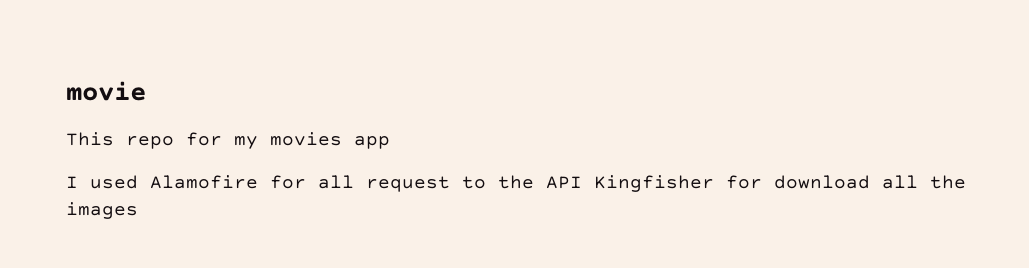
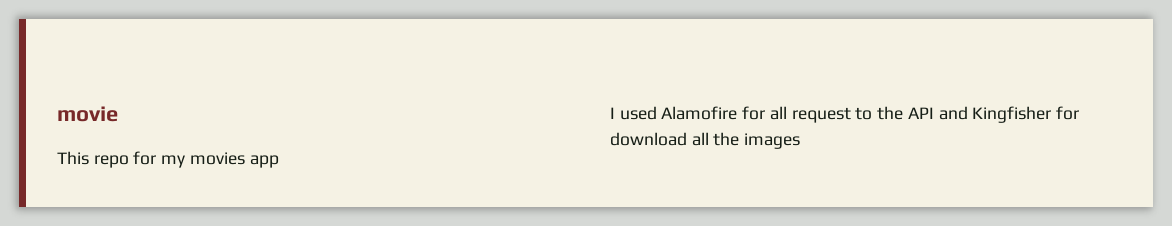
(582, 182) none -> [938,106,968,120] and

